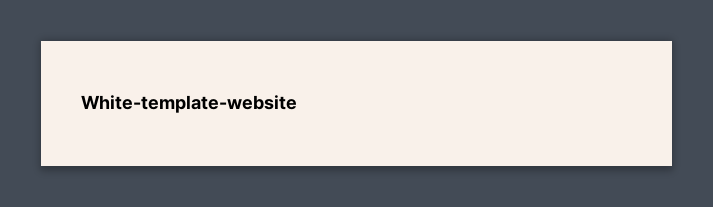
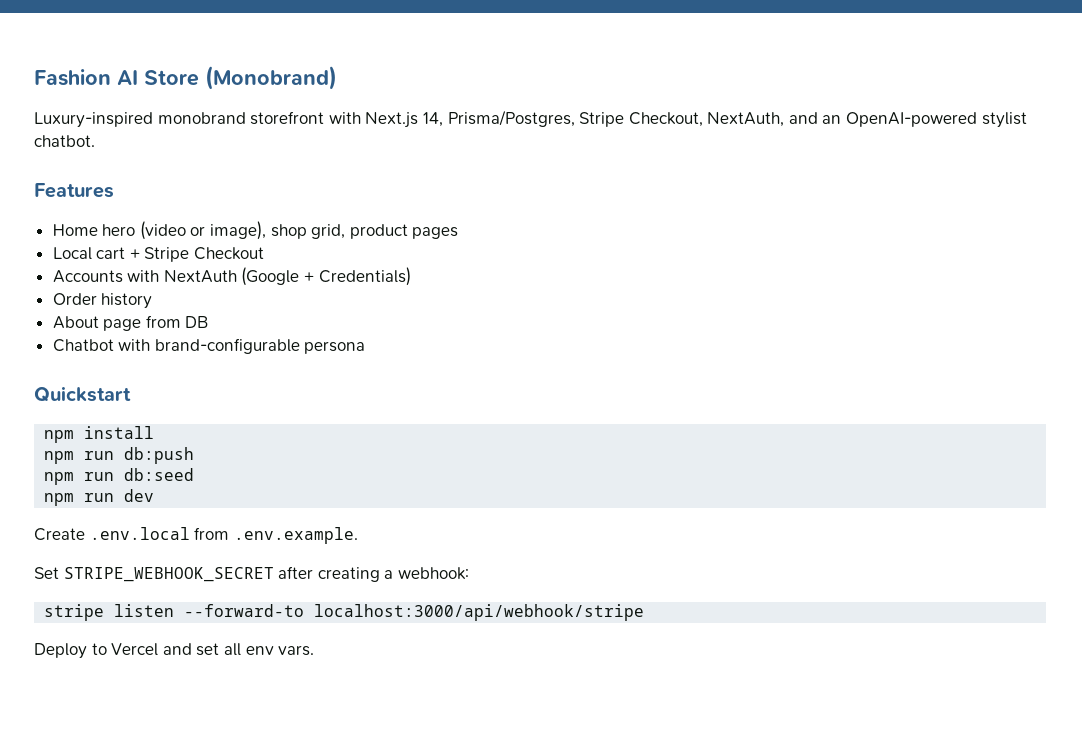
[81,95,297,113] White-template-website -> [34,66,337,90] [34,110,1027,128] [34,135,95,147] [34,183,114,198] [52,221,459,240] [52,247,265,262] [52,267,411,286] [52,293,153,309] [52,315,209,331] [52,338,366,354] [34,386,131,402] [44,426,155,443] [44,447,195,464] [44,468,195,485] [44,489,155,506] [34,527,358,544] [34,566,469,582] [44,604,645,621] [34,643,315,659] Fashion AI Store (Monobrand) // Luxury-inspired monobrand storefront with Next.js 14, Prisma/Postgres, Stripe Checkout, NextAuth, and an OpenAI-powered stylist chatbot. // Features // Home hero (video or image), shop grid, product pages // Local cart + Stripe Checkout // Accounts with NextAuth (Google + Credentials) // Order history // About page from DB // Chatbot with brand-configurable persona // Quickstart // npm install // npm run db:push // npm run db:seed // npm run dev // Create .env.local from .env.example. // Set STRIPE_WEBHOOK_SECRET after creating a webhook: // stripe listen --forward-to localhost:3000/api/webhook/stripe // Deploy to Vercel and set all env vars.

